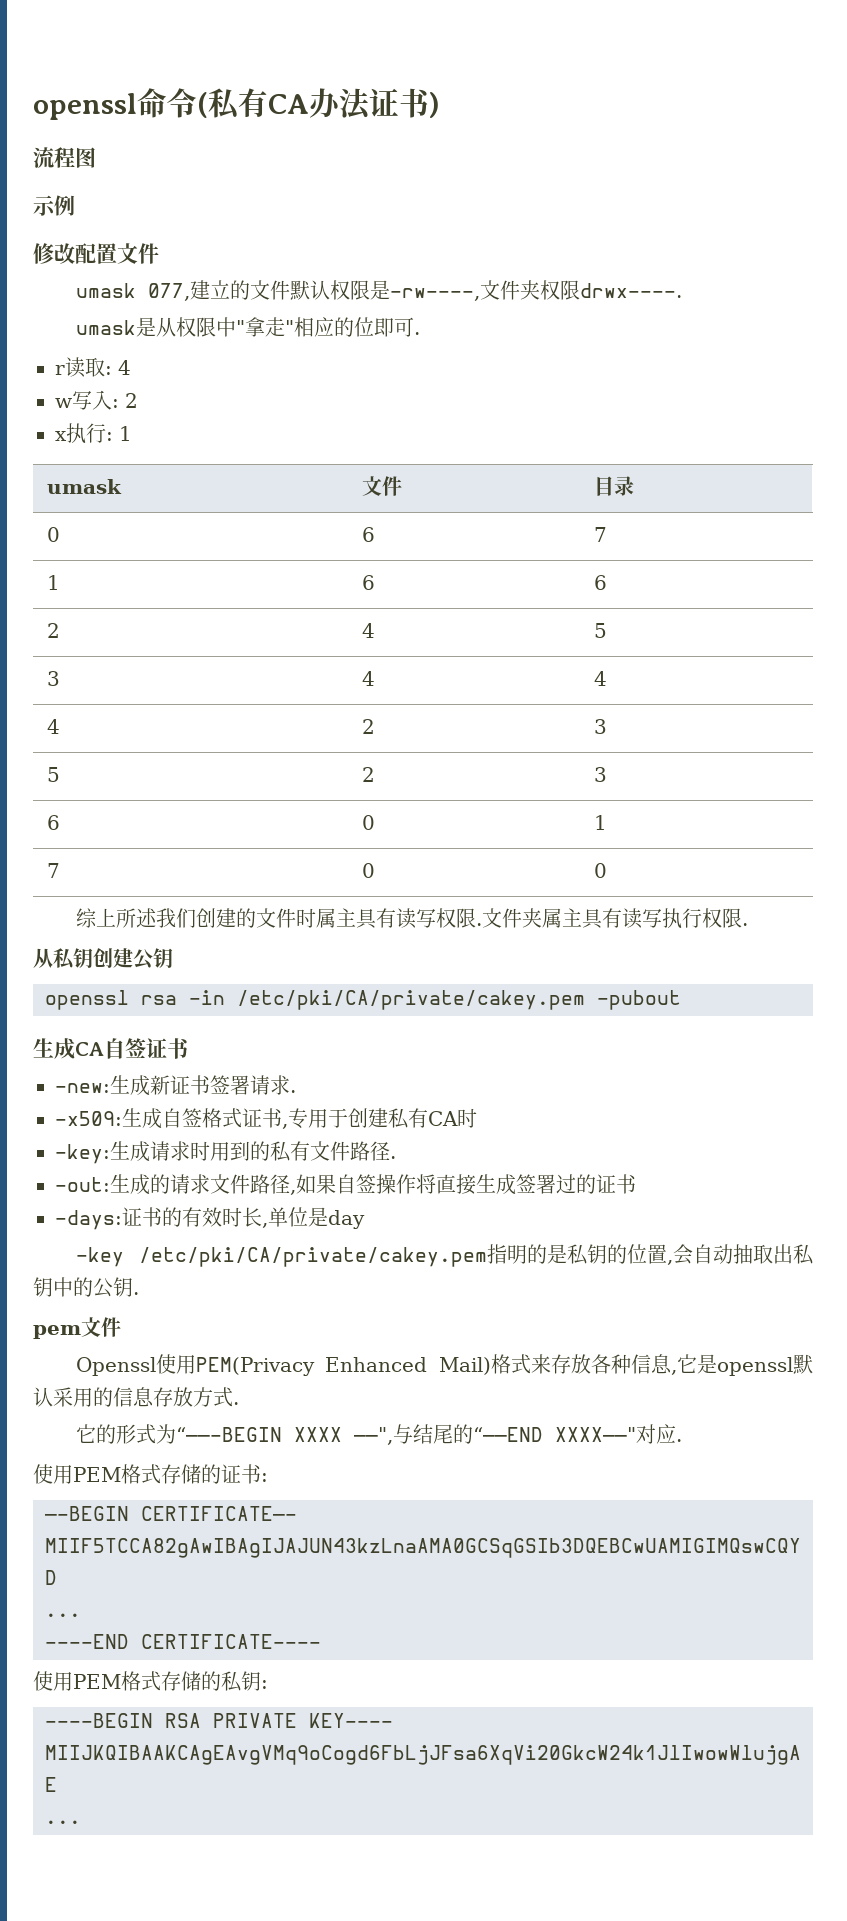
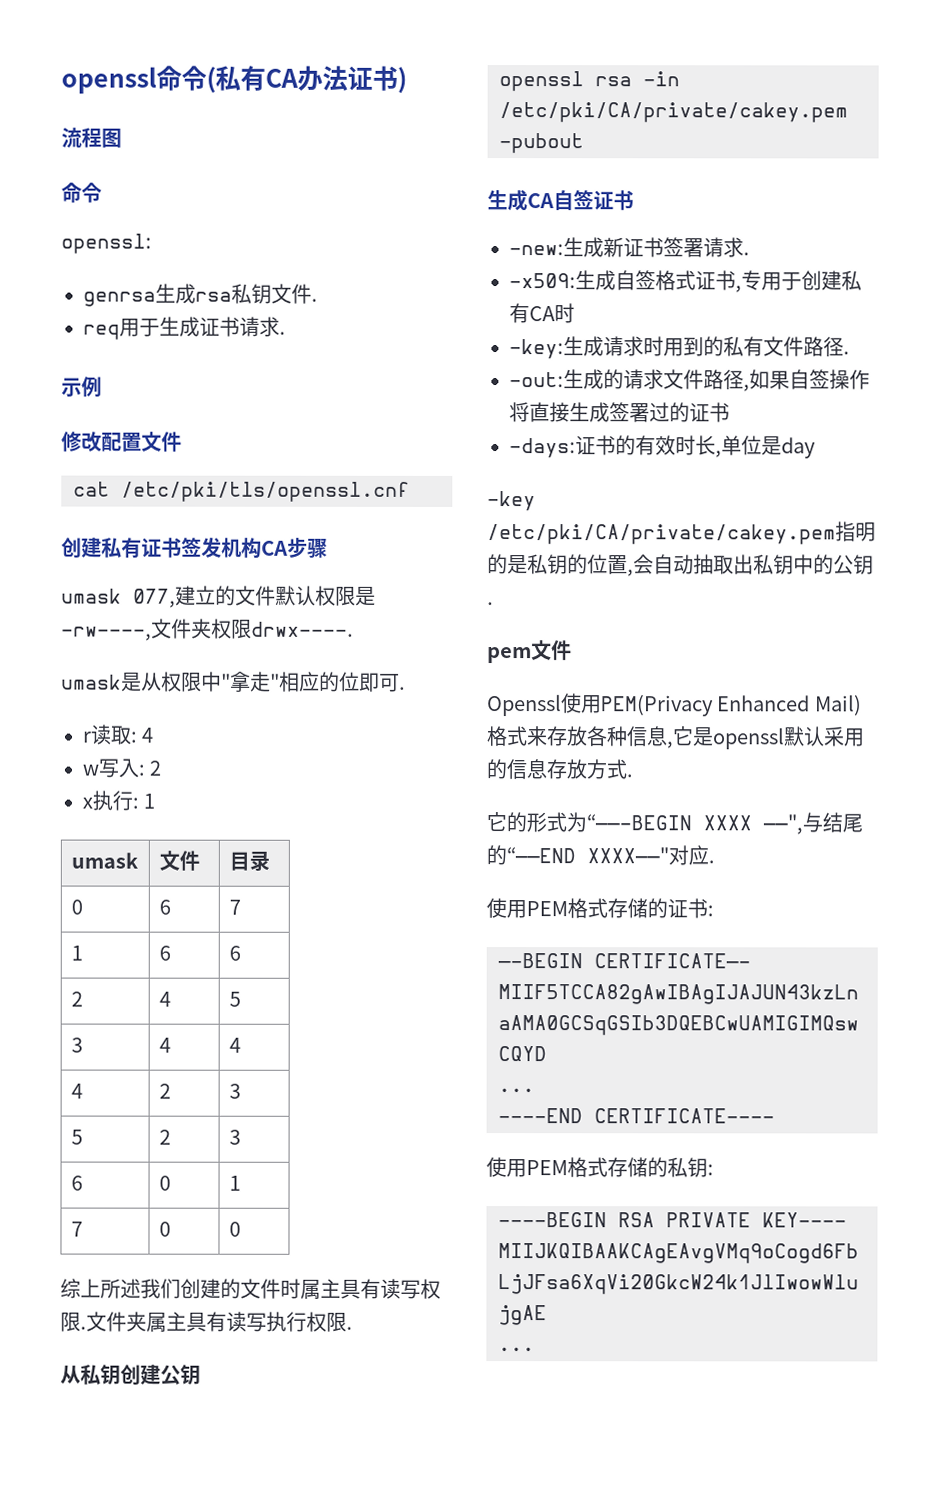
[33,195,75,216] [33,243,159,264] 示例 // 修改配置文件 -> [61,182,102,203] [61,233,152,254] [83,283,318,307] [83,316,286,340] [61,376,102,397] [61,431,182,452] [73,481,410,502] [61,537,328,559] 命令 // openssl: // genrsa生成rsa私钥文件. // req用于生成证书请求. // 示例 // 修改配置文件 // cat /etc/pki/tls/openssl.cnf // 创建私有证书签发机构CA步骤

